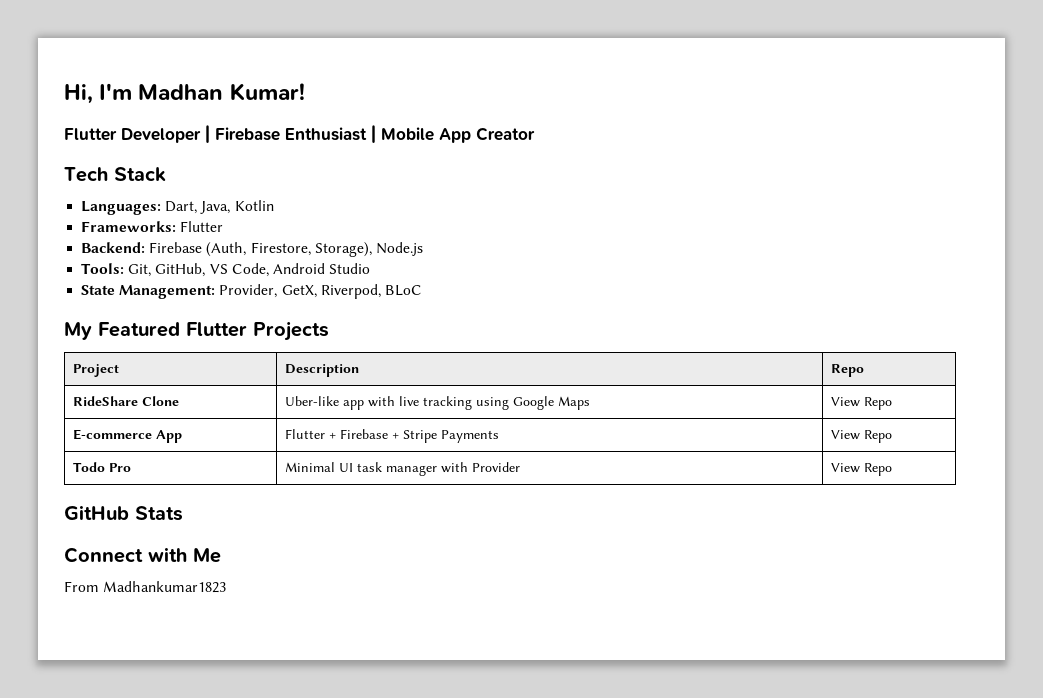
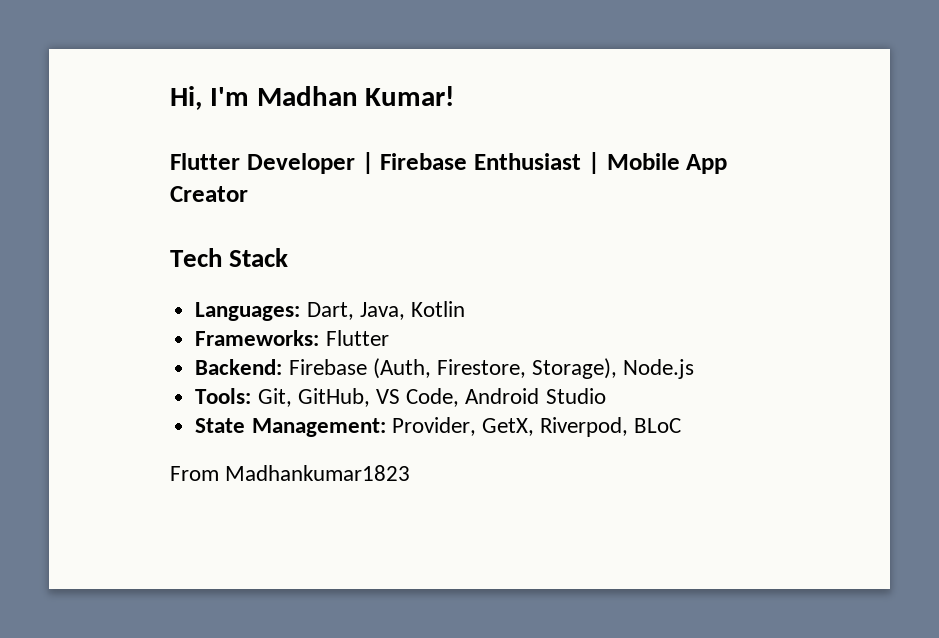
[64,321,329,341] [72,364,119,377] [284,364,359,377] [830,364,864,377] [72,396,179,406] [284,396,590,410] [830,397,892,410] [72,429,182,443] [284,429,499,443] [830,430,892,443] [72,462,131,472] [284,462,520,476] [830,463,892,476] [64,505,183,521] [64,547,221,563] // My Featured Flutter Projects // Project | Description | Repo // RideShare Clone | Uber-like app with live tracking using Google Maps | View Repo // E-commerce App | Flutter + Firebase + Stripe Payments | View Repo // Todo Pro | Minimal UI task manager with Provider | View Repo // GitHub Stats // Connect with Me -> (682, 425) none

